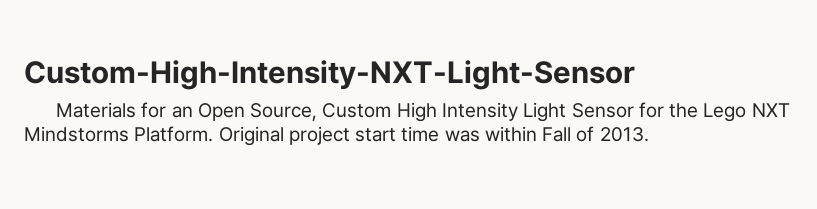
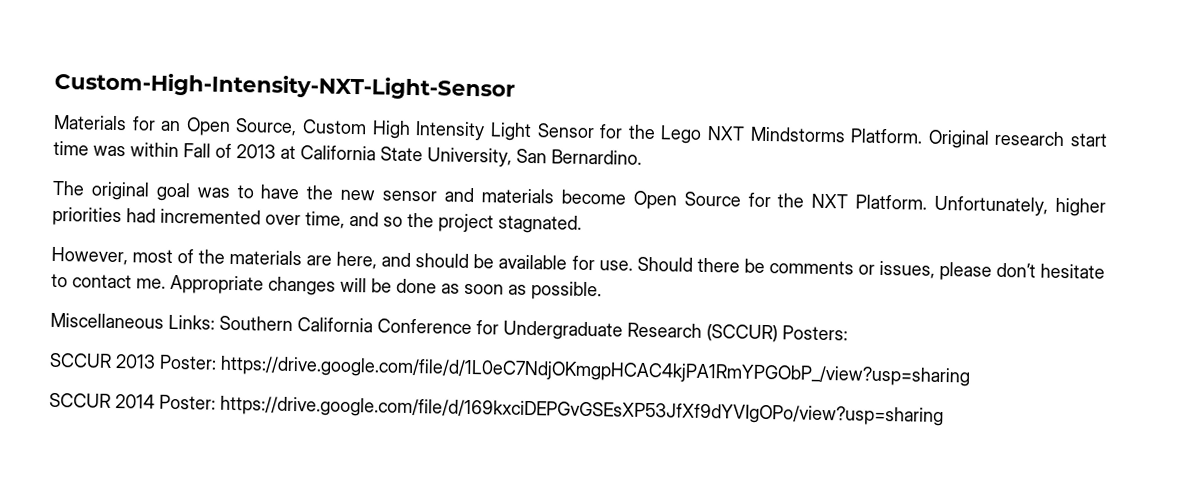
[288,126,350,145] project -> [994,130,1066,147] research
[599,127,649,142] 2013. -> [236,144,642,167] [52,180,1107,217] [52,206,582,234] [51,246,1105,281] [51,273,602,301] [50,312,848,343] [49,352,971,387] [49,392,944,427] 2013 at California State University, San Bernardino. // The original goal was to have the new sensor and materials become Open Source for the NXT Platform. Unfortunately, higher priorities had incremented over time, and so the project stagnated. // However, most of the materials are here, and should be available for use. Should there be comments or issues, please don’t hesitate to contact me. Appropriate changes will be done as soon as possible. // Miscellaneous Links: Southern California Conference for Undergraduate Research (SCCUR) Posters: // SCCUR 2013 Poster: https://drive.google.com/file/d/1L0eC7NdjOKmgpHCAC4kjPA1RmYPGObP_/view?usp=sharing // SCCUR 2014 Poster: https://drive.google.com/file/d/169kxciDEPGvGSEsXP53JfXf9dYVIgOPo/view?usp=sharing

